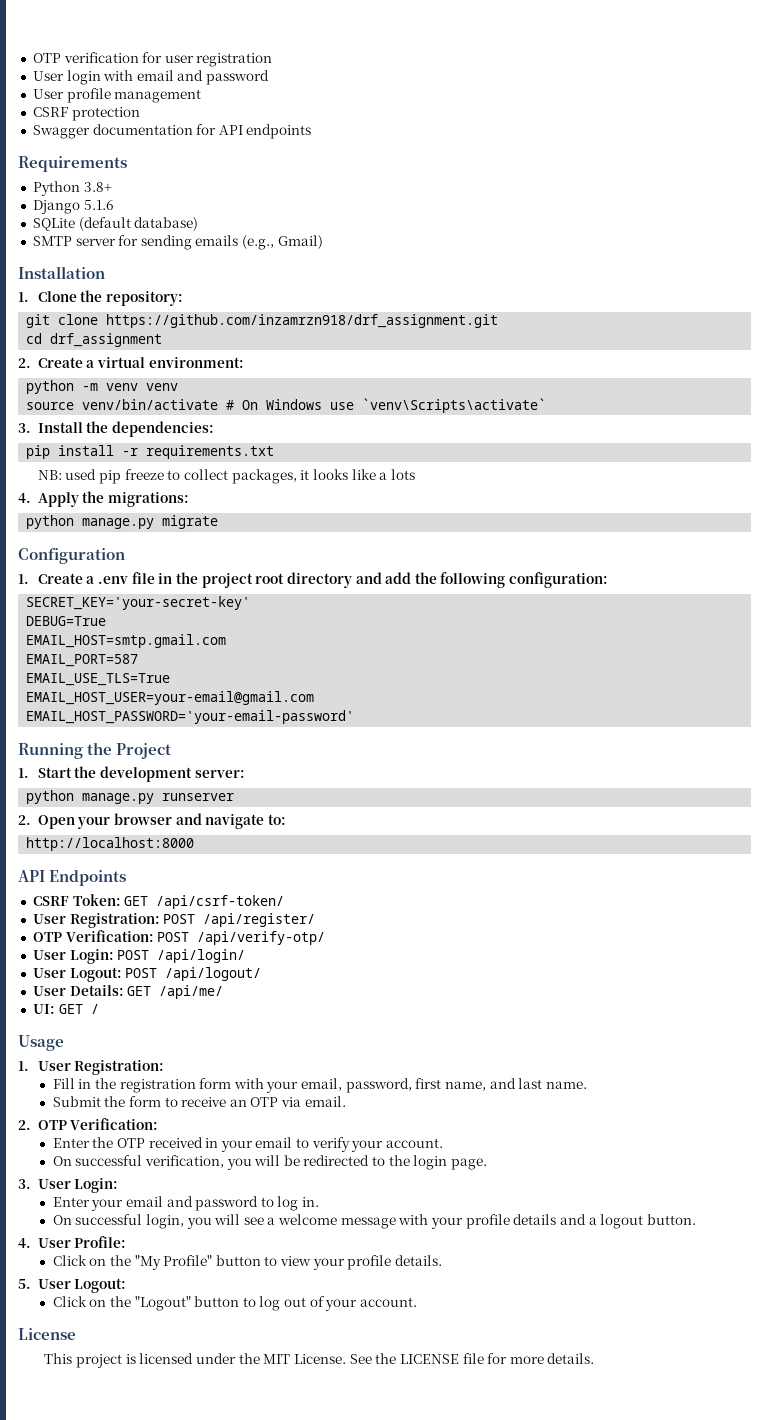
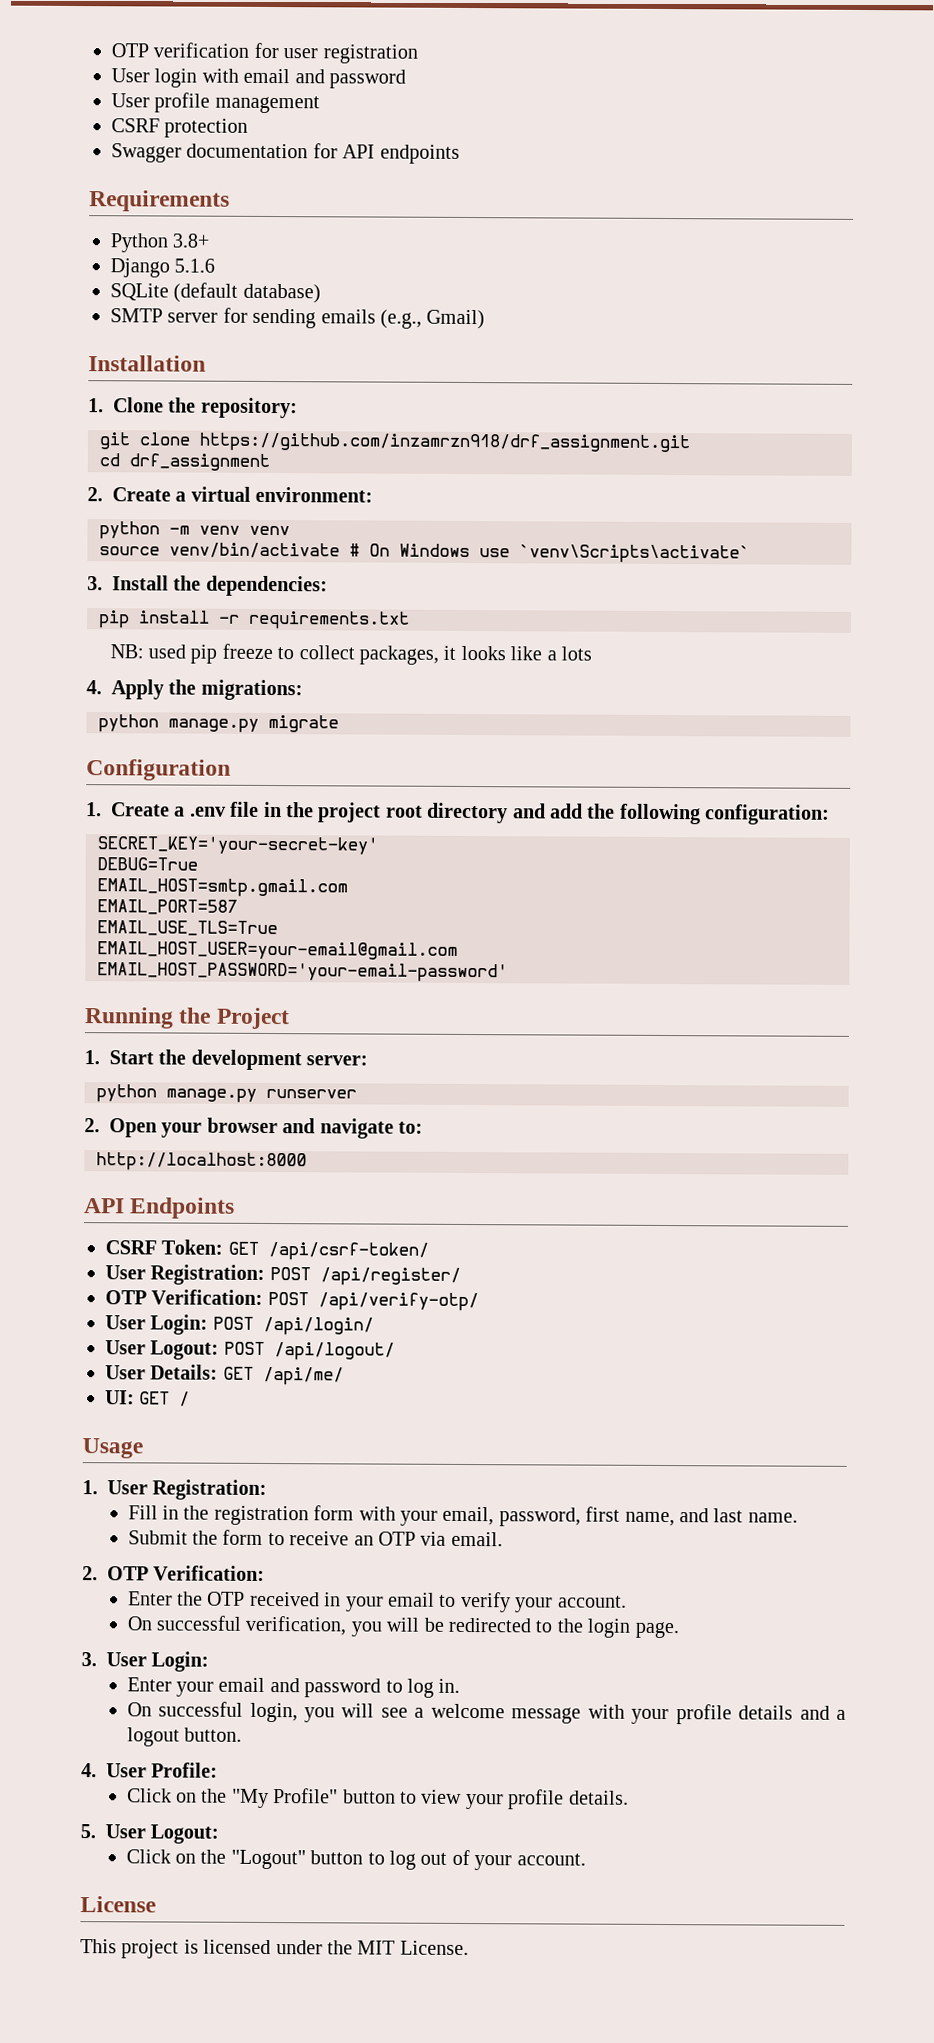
[349,1353,595,1364] See the LICENSE file for more details. -> (469, 1948) none

